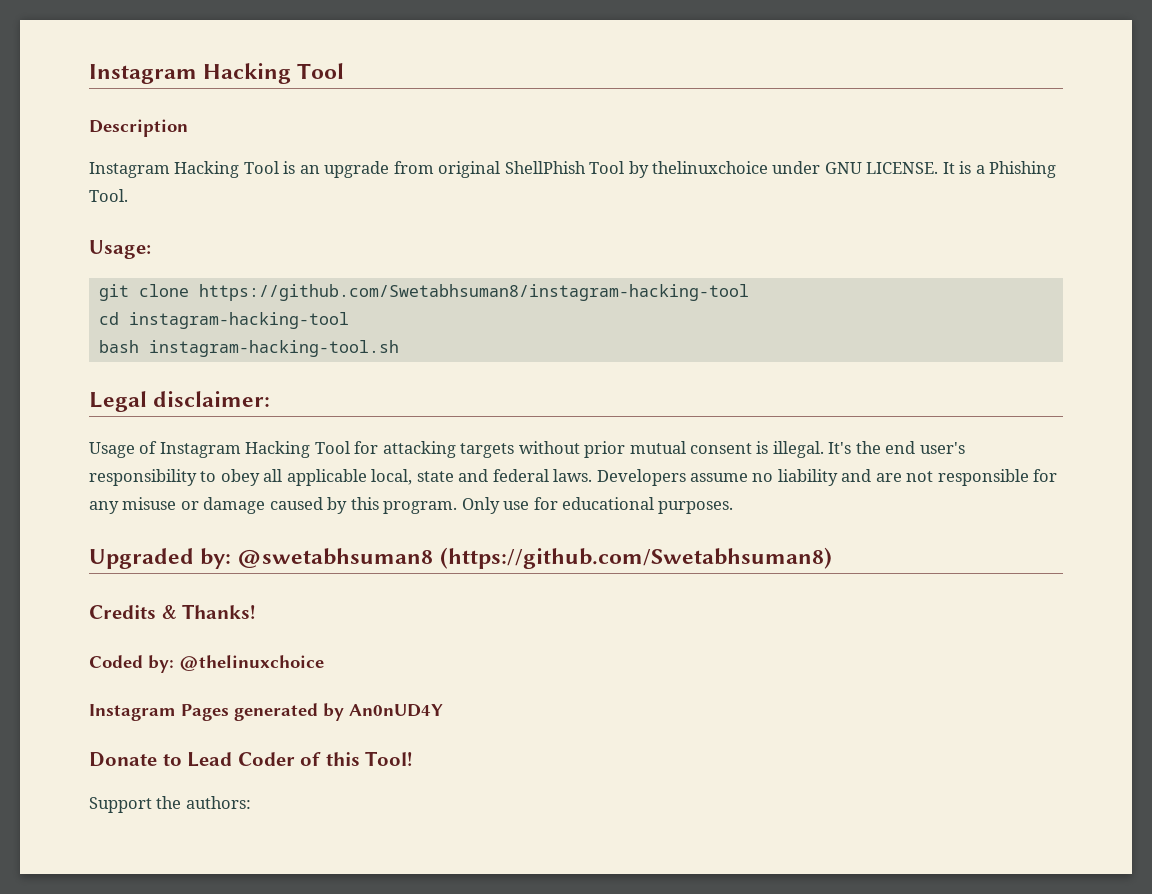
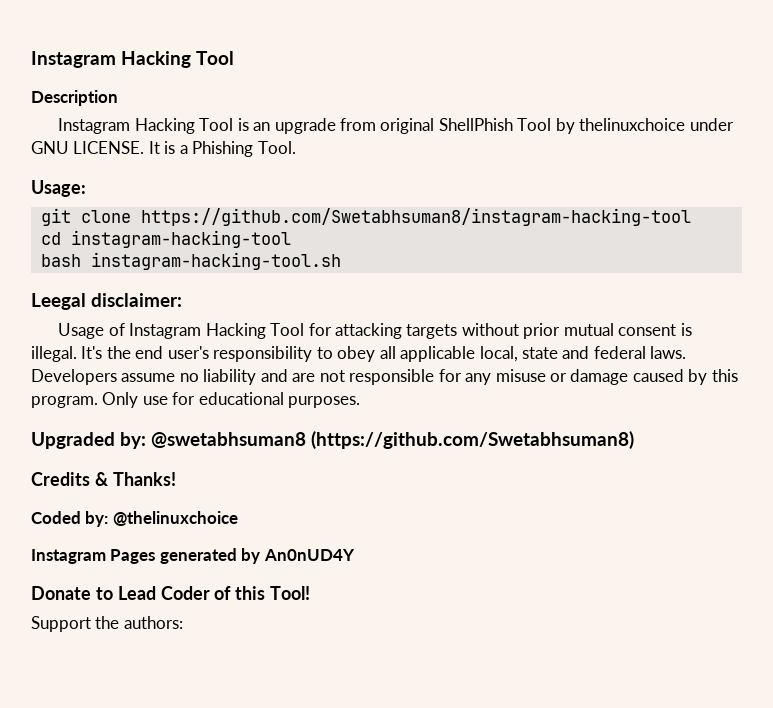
[89,391,147,412] Legal -> [31,293,86,310] Leegal

